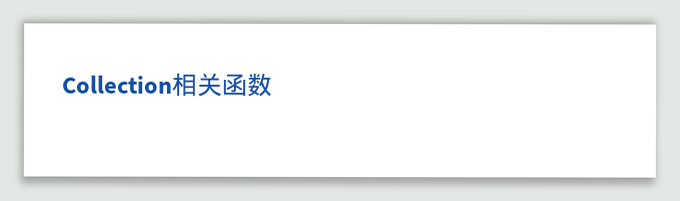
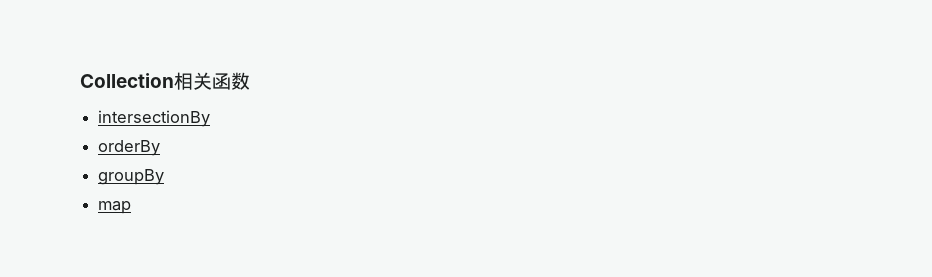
(273, 84) none -> [98,110,211,127] [98,140,161,156] [98,169,165,185] [98,201,132,214] // intersectionBy // orderBy // groupBy // map

